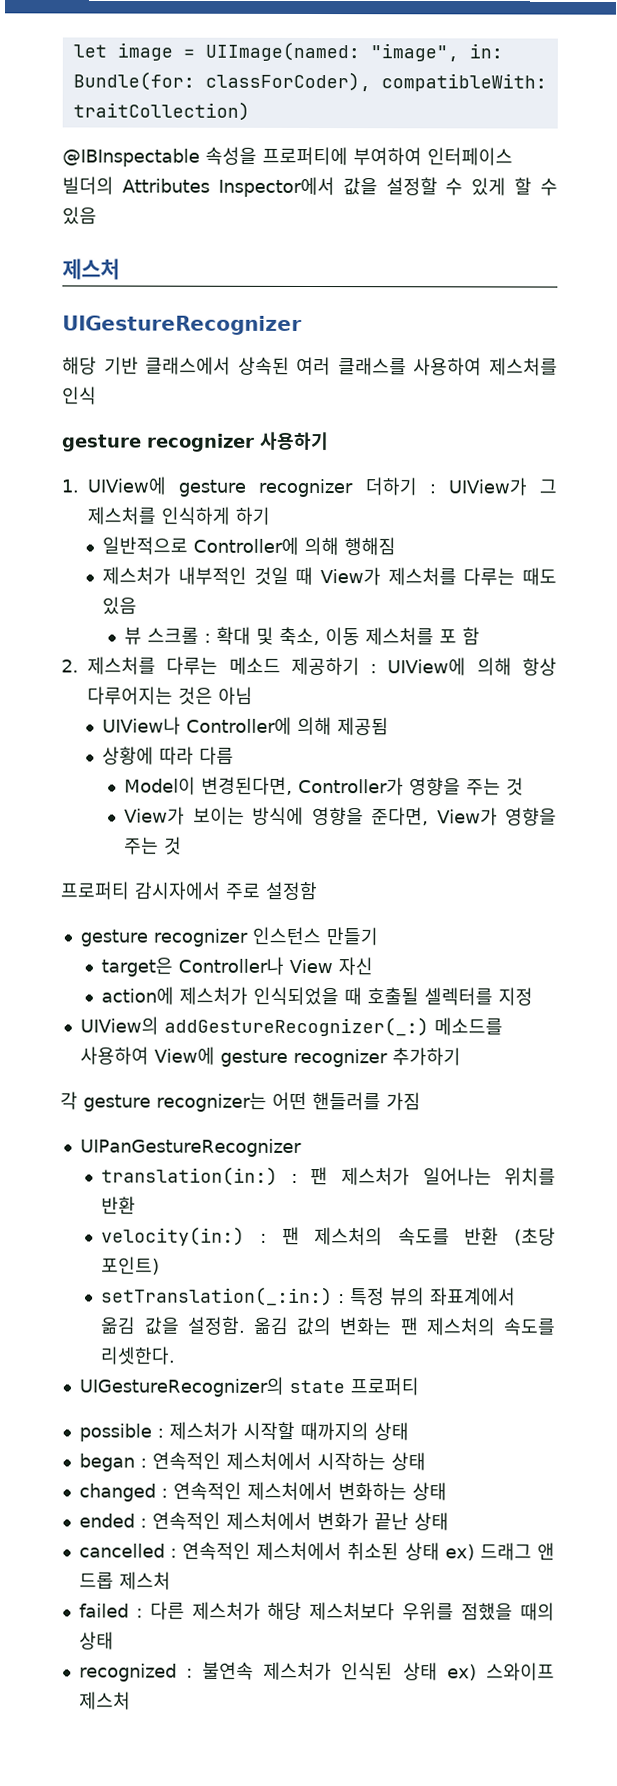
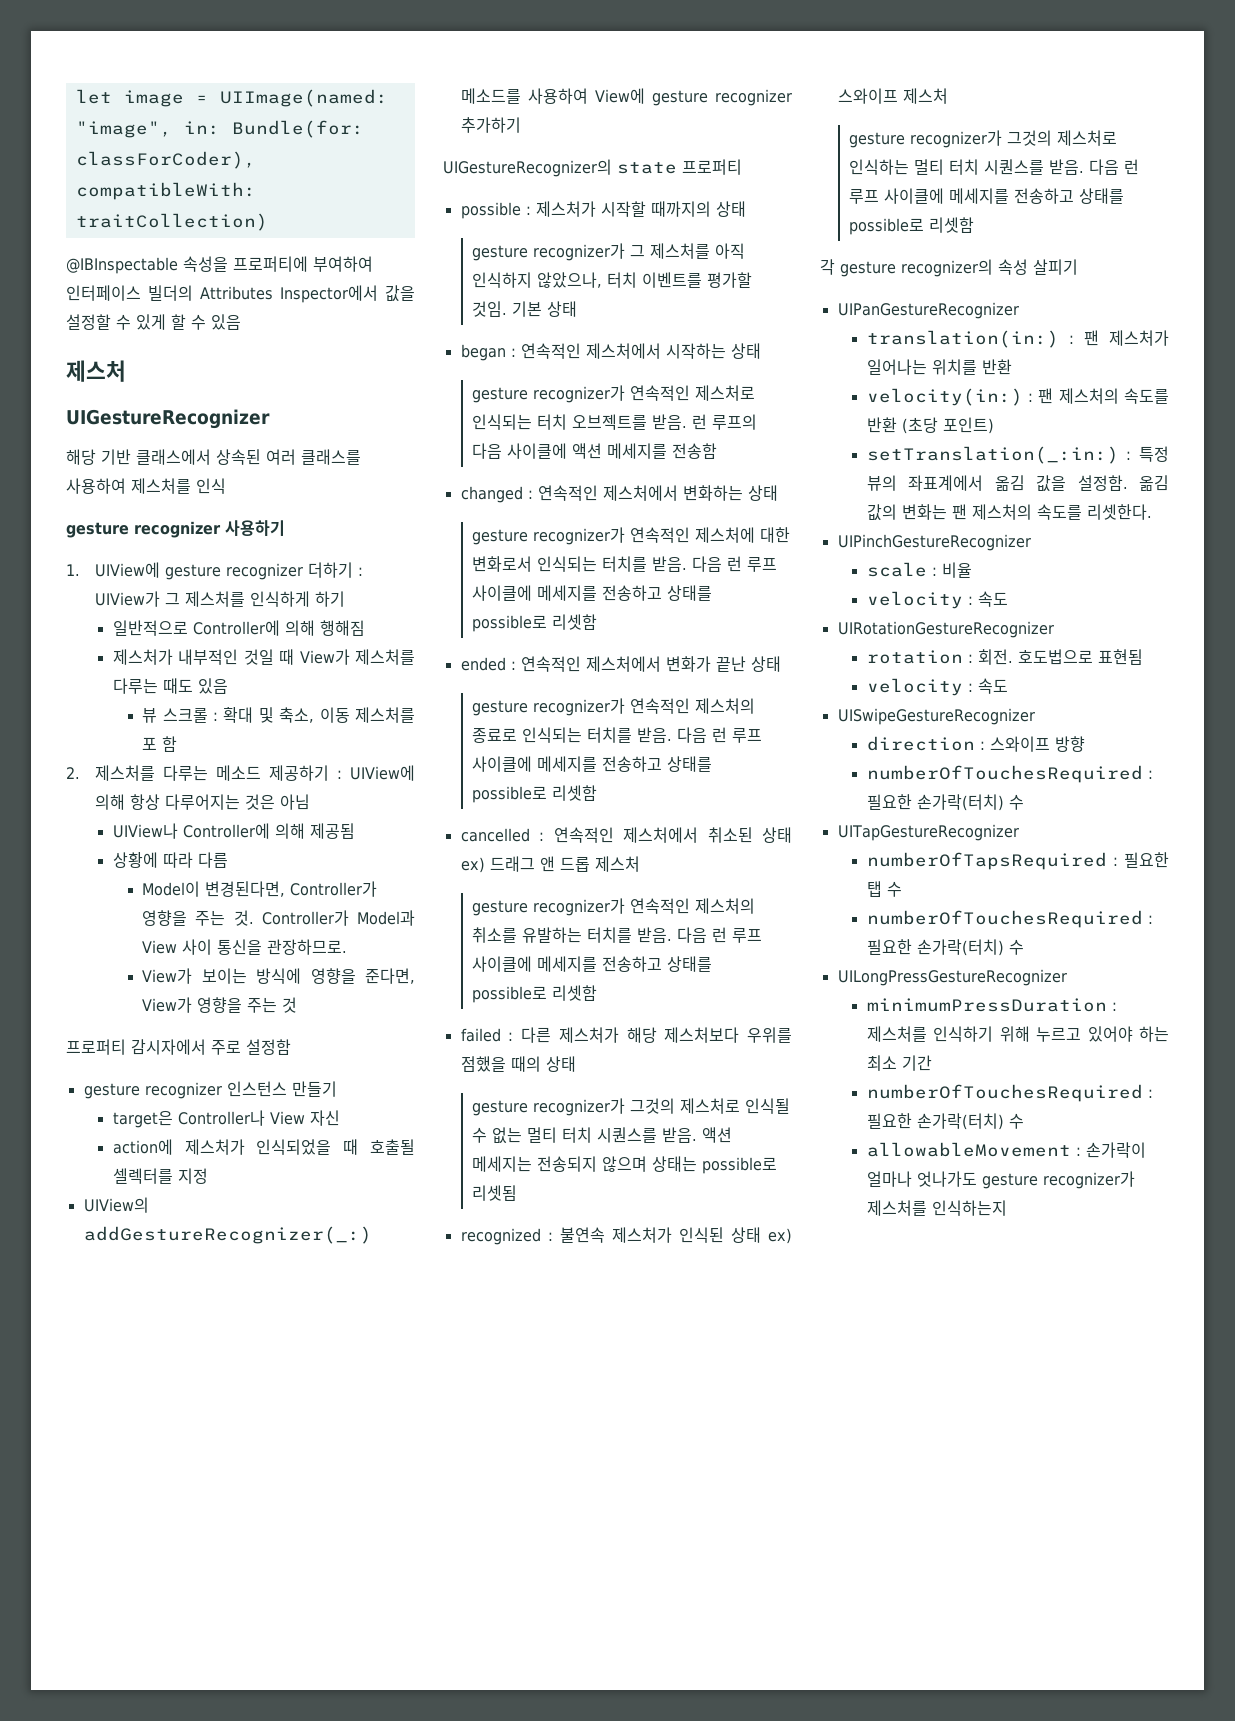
[506,777,525,796] 것 -> [233,910,415,926] [142,939,348,955] 것. Controller가 Model과 View 사이 통신을 관장하므로.
[60,1091,421,1112] 각 gesture recognizer는 어떤 핸들러를 가짐 -> [443,159,742,177] [460,201,746,219] [472,243,746,261] [472,272,753,288] [472,301,578,317] [460,343,761,361] [472,385,756,403] [472,414,758,430] [472,443,718,459] [460,485,778,503] [472,527,791,545] [472,556,778,572] [472,585,713,601] [472,614,598,632] [460,656,781,672] [472,698,756,716] [472,727,763,743] [472,756,713,772] [472,785,598,803] [460,827,792,843] [460,856,640,873] [472,898,756,916] [472,927,763,943] [472,956,713,972] [472,985,598,1003] [460,1027,792,1043] [460,1056,576,1072] [472,1098,791,1116] [472,1127,733,1144] [472,1156,778,1174] [472,1185,518,1201] [460,1227,792,1245] [837,88,948,104] [849,130,1118,148] [849,159,1140,175] [849,188,1125,204] [849,217,975,235] [820,259,1078,277] UIGestureRecognizer의 state 프로퍼티 // possible : 제스처가 시작할 때까지의 상태 // gesture recognizer가 그 제스처를 아직 인식하지 않았으나, 터치 이벤트를 평가할 것임. 기본 상태 // began : 연속적인 제스처에서 시작하는 상태 // gesture recognizer가 연속적인 제스처로 인식되는 터치 오브젝트를 받음. 런 루프의 다음 사이클에 액션 메세지를 전송함 // changed : 연속적인 제스처에서 변화하는 상태 // gesture recognizer가 연속적인 제스처에 대한 변화로서 인식되는 터치를 받음. 다음 런 루프 사이클에 메세지를 전송하고 상태를 possible로 리셋함 // ended : 연속적인 제스처에서 변화가 끝난 상태 // gesture recognizer가 연속적인 제스처의 종료로 인식되는 터치를 받음. 다음 런 루프 사이클에 메세지를 전송하고 상태를 possible로 리셋함 // cancelled : 연속적인 제스처에서 취소된 상태 ex) 드래그 앤 드롭 제스처 // gesture recognizer가 연속적인 제스처의 취소를 유발하는 터치를 받음. 다음 런 루프 사이클에 메세지를 전송하고 상태를 possible로 리셋함 // failed : 다른 제스처가 해당 제스처보다 우위를 점했을 때의 상태 // gesture recognizer가 그것의 제스처로 인식될 수 없는 멀티 터치 시퀀스를 받음. 액션 메세지는 전송되지 않으며 상태는 possible로 리셋됨 // recognized : 불연속 제스처가 인식된 상태 ex) 스와이프 제스처 // gesture recognizer가 그것의 제스처로 인식하는 멀티 터치 시퀀스를 받음. 다음 런 루프 사이클에 메세지를 전송하고 상태를 possible로 리셋함 // 각 gesture recognizer의 속성 살피기
[78,1376,419,1397] [78,1421,409,1442] [78,1451,426,1472] [78,1481,447,1502] [78,1511,449,1531] [78,1541,555,1561] [78,1571,171,1590] [78,1601,555,1621] [78,1631,114,1650] [78,1661,555,1682] [78,1691,131,1710] UIGestureRecognizer의 state 프로퍼티 // possible : 제스처가 시작할 때까지의 상태 // began : 연속적인 제스처에서 시작하는 상태 // changed : 연속적인 제스처에서 변화하는 상태 // ended : 연속적인 제스처에서 변화가 끝난 상태 // cancelled : 연속적인 제스처에서 취소된 상태 ex) 드래그 앤 드롭 제스처 // failed : 다른 제스처가 해당 제스처보다 우위를 점했을 때의 상태 // recognized : 불연속 제스처가 인식된 상태 ex) 스와이프 제스처 -> [837,534,1031,551] [866,562,972,578] [866,591,1008,609] [837,621,1054,638] [866,649,1143,665] [866,678,1008,696] [837,708,1035,725] [866,736,1085,752] [866,765,1153,783] [866,794,1024,811] [837,824,1019,841] [866,852,1169,870] [866,881,902,897] [866,910,1153,928] [866,939,1024,956] [837,969,1067,986] [866,998,1117,1012] [866,1026,1169,1042] [866,1055,932,1071] [866,1084,1153,1102] [866,1113,1024,1130] [866,1142,1146,1158] [866,1171,1135,1189] [866,1200,1007,1216] UIPinchGestureRecognizer // scale : 비율 // velocity : 속도 // UIRotationGestureRecognizer // rotation : 회전. 호도법으로 표현됨 // velocity : 속도 // UISwipeGestureRecognizer // direction : 스와이프 방향 // numberOfTouchesRequired : 필요한 손가락(터치) 수 // UITapGestureRecognizer // numberOfTapsRequired : 필요한 탭 수 // numberOfTouchesRequired : 필요한 손가락(터치) 수 // UILongPressGestureRecognizer // minimumPressDuration : 제스처를 인식하기 위해 누르고 있어야 하는 최소 기간 // numberOfTouchesRequired : 필요한 손가락(터치) 수 // allowableMovement : 손가락이 얼마나 엇나가도 gesture recognizer가 제스처를 인식하는지

